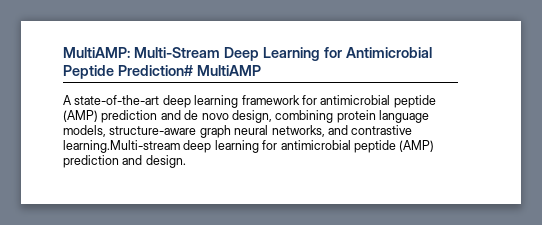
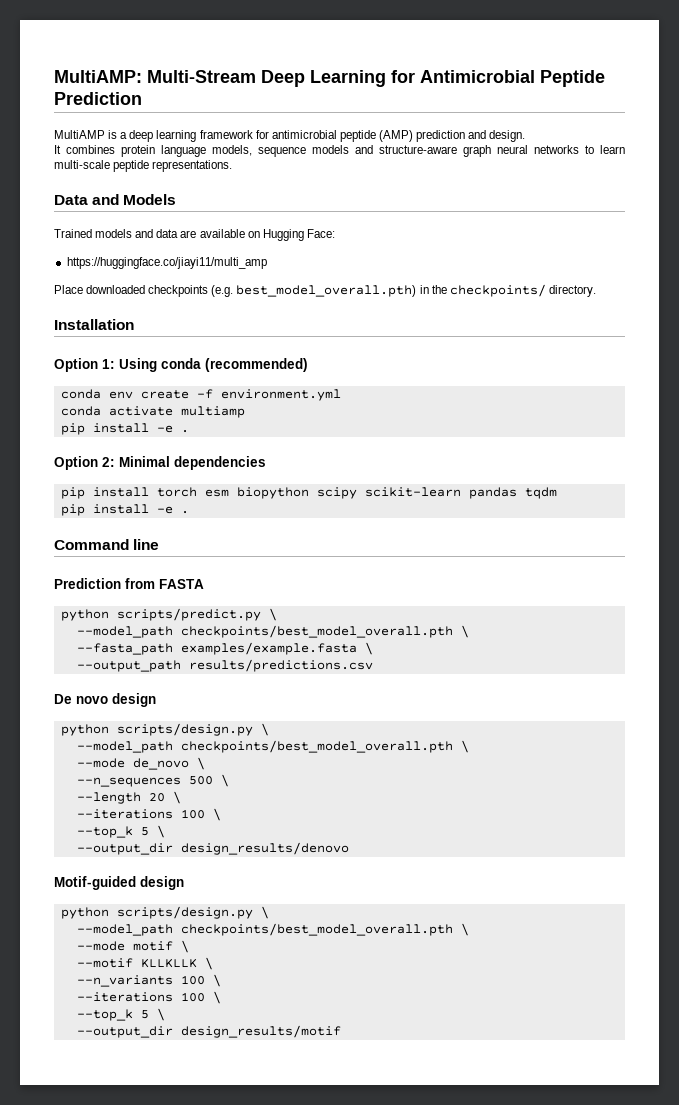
[117,65,193,76] Prediction# -> [54,92,142,105] Prediction //
[63,95,160,105] // A state-of-the-art -> [108,130,128,139] is a
[184,110,429,123] [63,125,413,138] [63,140,435,153] [63,155,186,168] de novo design, combining protein language models, structure-aware graph neural networks, and contrastive learning.Multi-stream deep learning for antimicrobial peptide (AMP) prediction and design. -> [489,130,526,142] [54,145,625,157] [54,160,233,172] [54,194,177,205] [54,229,335,241] [66,257,267,269] [54,284,596,297] [54,319,134,330] [54,358,308,372] [60,389,341,401] [60,406,245,418] [60,423,189,435] [54,456,266,470] [60,487,557,499] [60,504,189,516] [54,539,160,550] [54,578,204,589] [60,608,277,621] [76,625,469,638] [76,642,373,655] [76,659,373,672] [54,693,156,707] [60,723,269,736] [76,740,469,753] [76,757,205,770] [76,774,229,787] [76,791,181,804] [76,808,221,821] [76,825,165,838] [76,842,349,855] [54,876,184,890] [60,906,269,919] [76,923,469,936] [76,940,189,953] [76,957,213,970] [76,974,221,987] [76,991,221,1004] [76,1008,165,1021] [76,1025,341,1038] design. // It combines protein language models, sequence models and structure-aware graph neural networks to learn multi-scale peptide representations. // Data and Models // Trained models and data are available on Hugging Face: // https://huggingface.co/jiayi11/multi_amp // Place downloaded checkpoints (e.g. best_model_overall.pth) in the checkpoints/ directory. // Installation // Option 1: Using conda (recommended) // conda env create -f environment.yml // conda activate multiamp // pip install -e . // Option 2: Minimal dependencies // pip install torch esm biopython scipy scikit-learn pandas tqdm // pip install -e . // Command line // Prediction from FASTA // python scripts/predict.py \ // --model_path checkpoints/best_model_overall.pth \ // --fasta_path examples/example.fasta \ // --output_path results/predictions.csv // De novo design // python scripts/design.py \ // --model_path checkpoints/best_model_overall.pth \ // --mode de_novo \ // --n_sequences 500 \ // --length 20 \ // --iterations 100 \ // --top_k 5 \ // --output_dir design_results/denovo // Motif-guided design // python scripts/design.py \ // --model_path checkpoints/best_model_overall.pth \ // --mode motif \ // --motif KLLKLLK \ // --n_variants 100 \ // --iterations 100 \ // --top_k 5 \ // --output_dir design_results/motif

